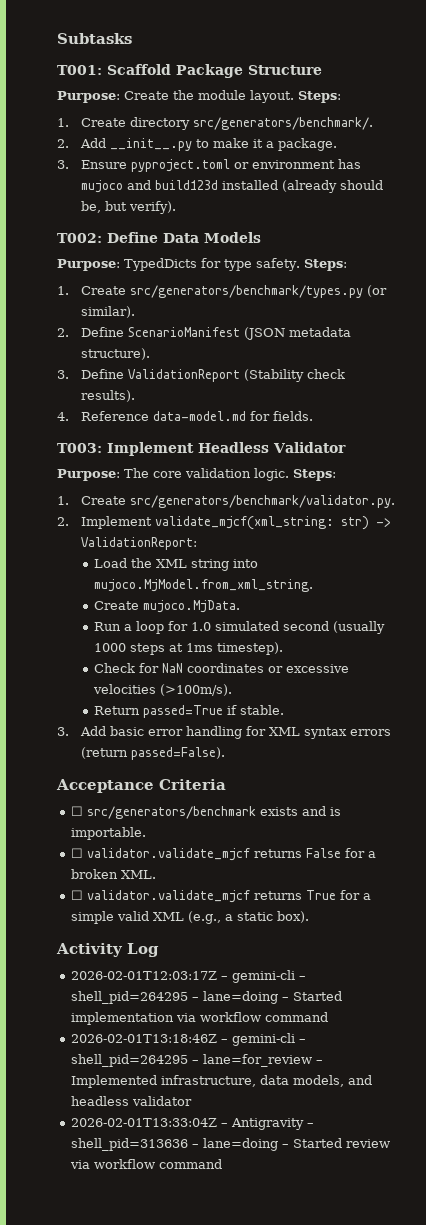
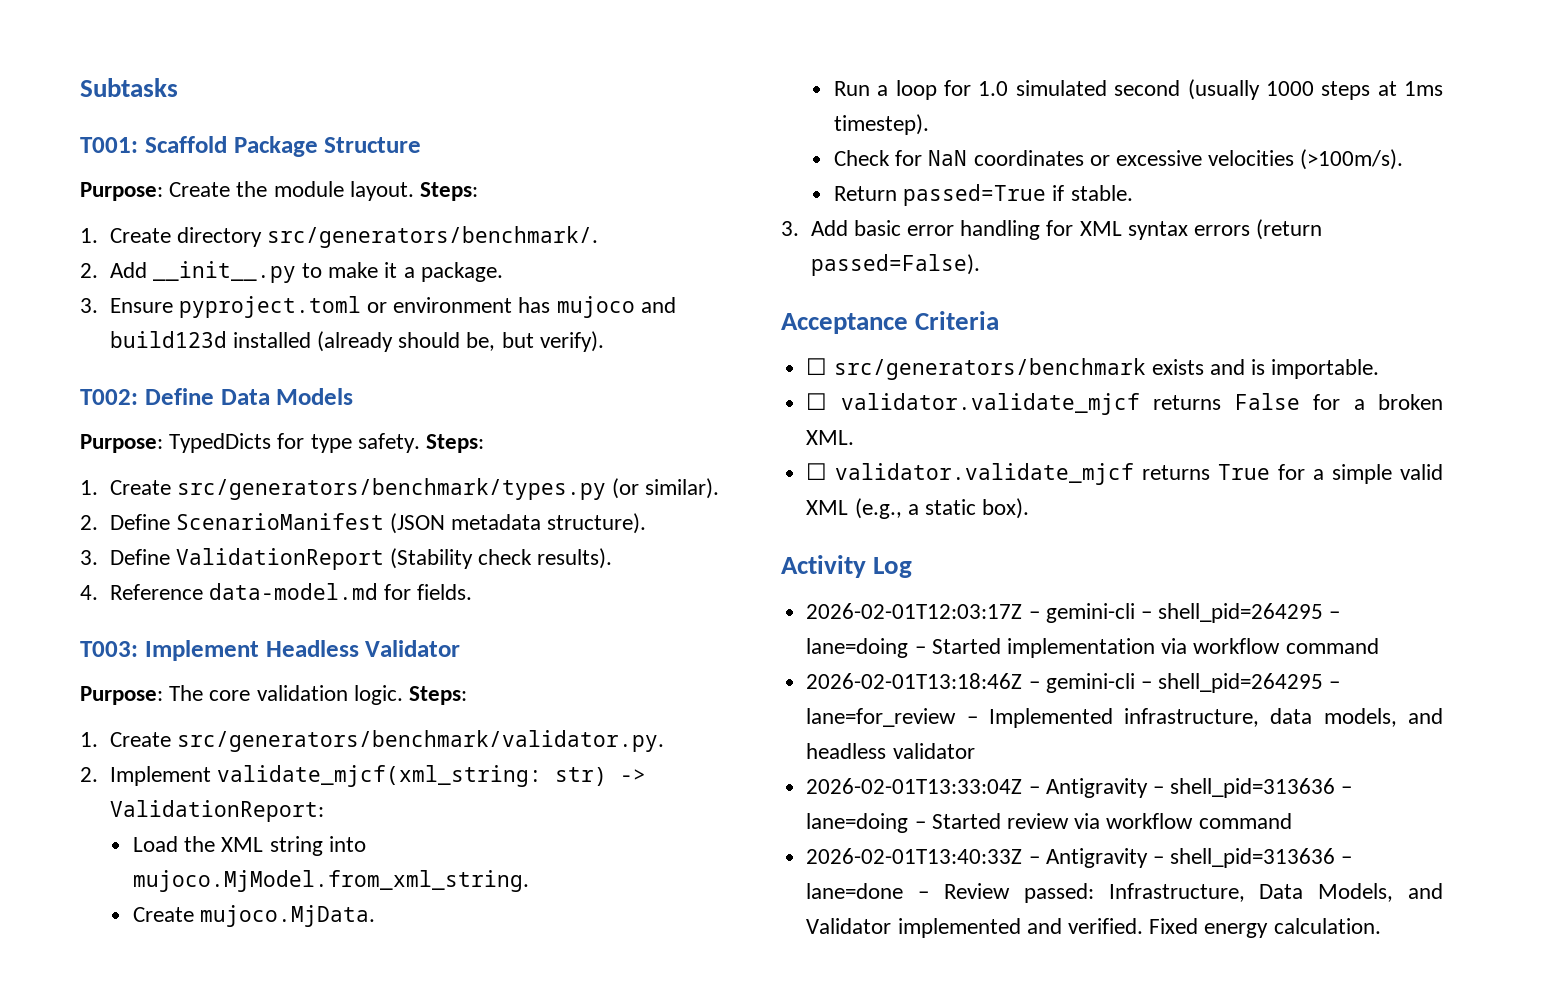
(222, 1164) none -> [806,848,1353,868] [806,883,1443,903] [806,918,1381,938] // 2026-02-01T13:40:33Z – Antigravity – shell_pid=313636 – lane=done – Review passed: Infrastructure, Data Models, and Validator implemented and verified. Fixed energy calculation.

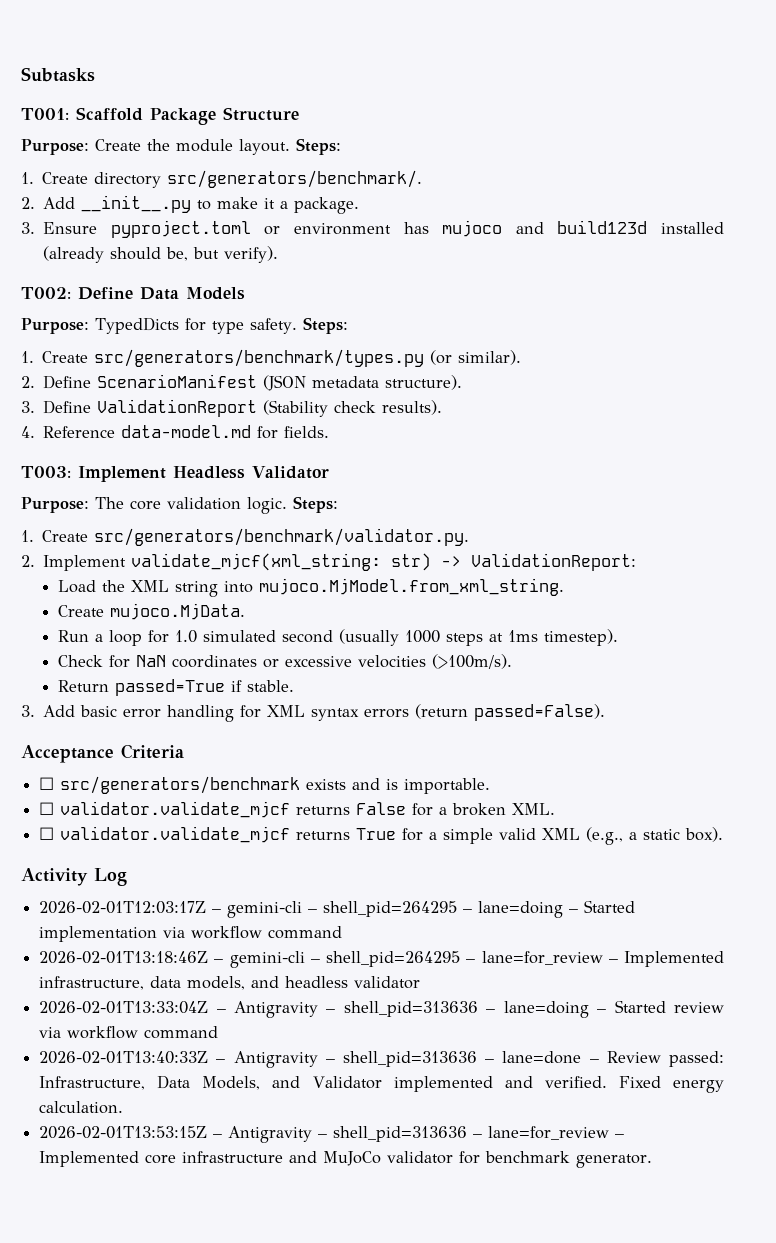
(1381, 926) none -> [39,1126,625,1143] [39,1151,653,1168] // 2026-02-01T13:53:15Z – Antigravity – shell_pid=313636 – lane=for_review – Implemented core infrastructure and MuJoCo validator for benchmark generator.

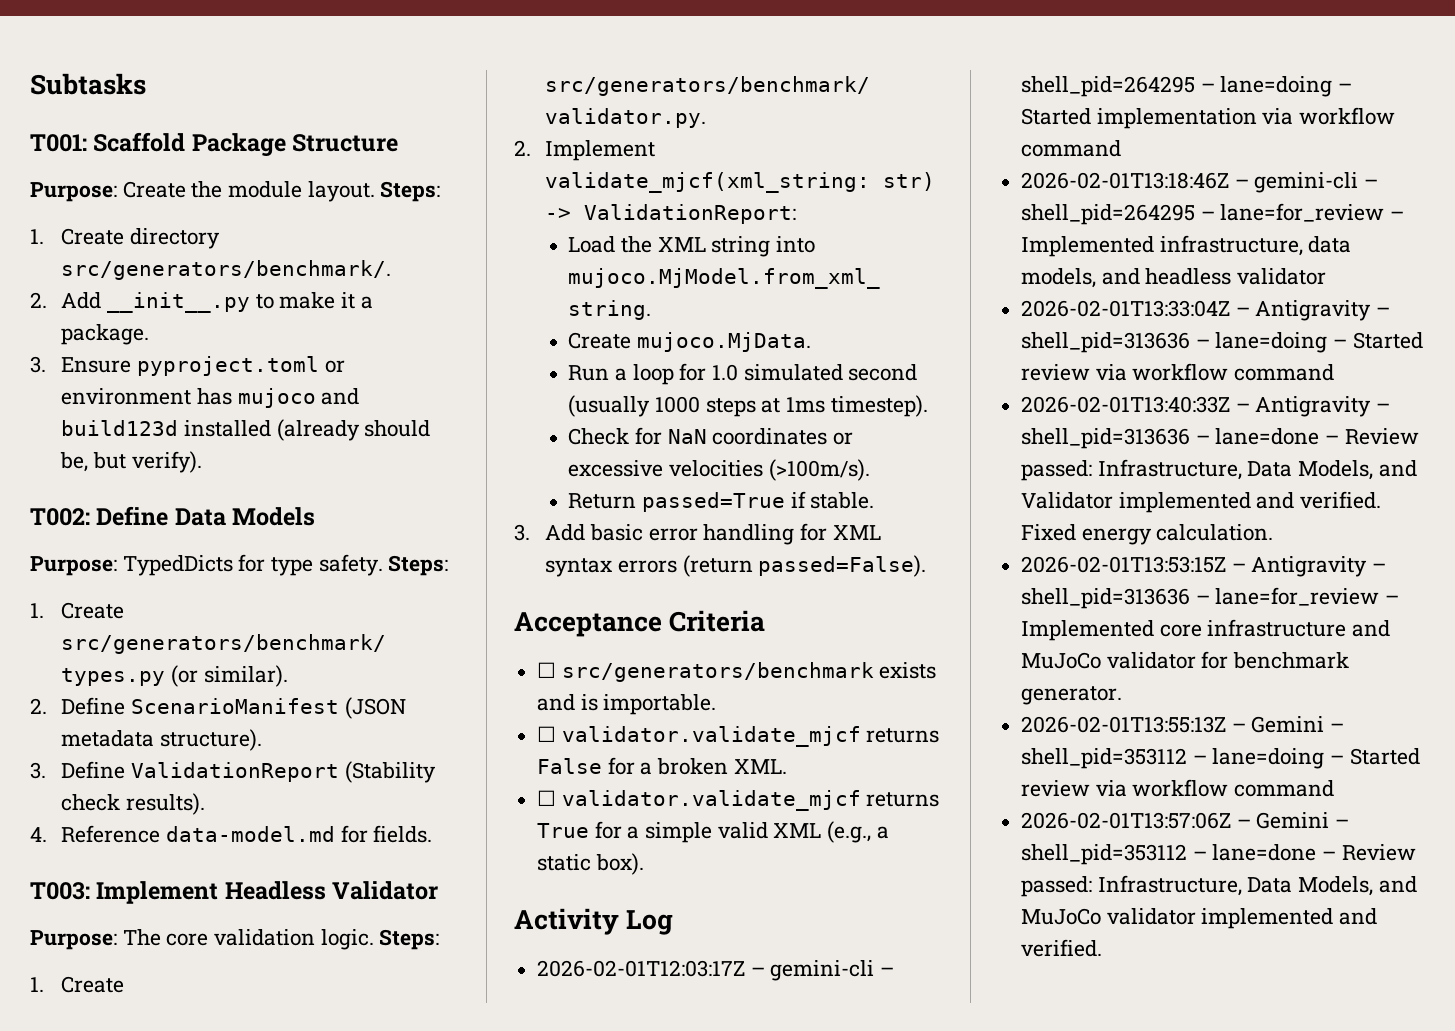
(653, 1161) none -> [1021,716,1345,733] [1021,748,1420,769] [1021,779,1335,797] [1021,812,1350,829] [1021,844,1416,865] [1021,875,1417,897] [1021,908,1378,929] [1021,939,1103,957] // 2026-02-01T13:55:13Z – Gemini – shell_pid=353112 – lane=doing – Started review via workflow command // 2026-02-01T13:57:06Z – Gemini – shell_pid=353112 – lane=done – Review passed: Infrastructure, Data Models, and MuJoCo validator implemented and verified.

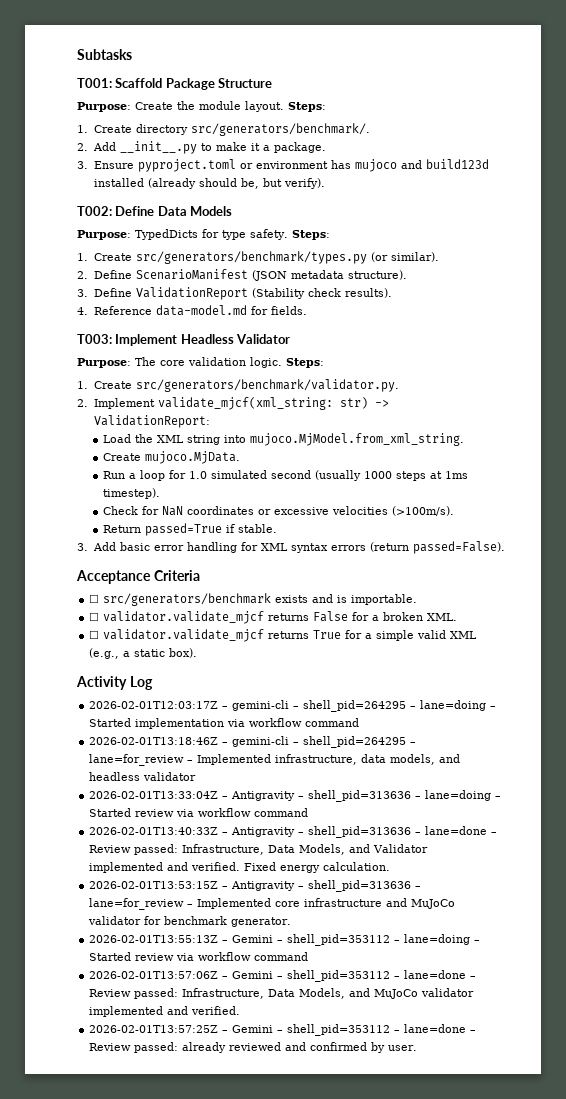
(1103, 948) none -> [89,1024,477,1036] [89,1042,418,1053] // 2026-02-01T13:57:25Z – Gemini – shell_pid=353112 – lane=done – Review passed: already reviewed and confirmed by user.

